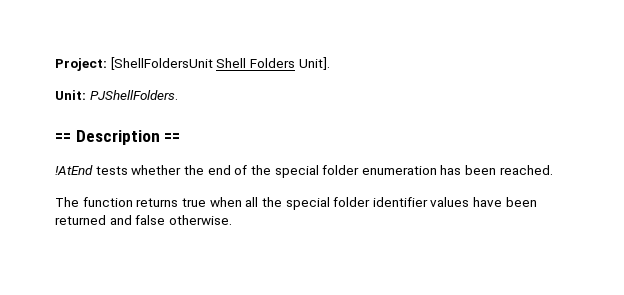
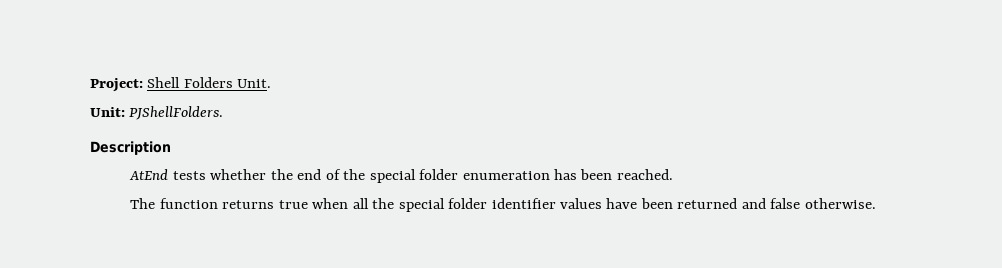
[110,57,213,70] [ShellFoldersUnit -> (143, 85) none
[298,57,330,70] Unit]. -> [237,79,272,88] Unit.
[55,133,71,142] == -> (224, 113) none
[164,133,181,142] [55,165,93,175] == // !AtEnd -> [129,169,169,180] // AtEnd

